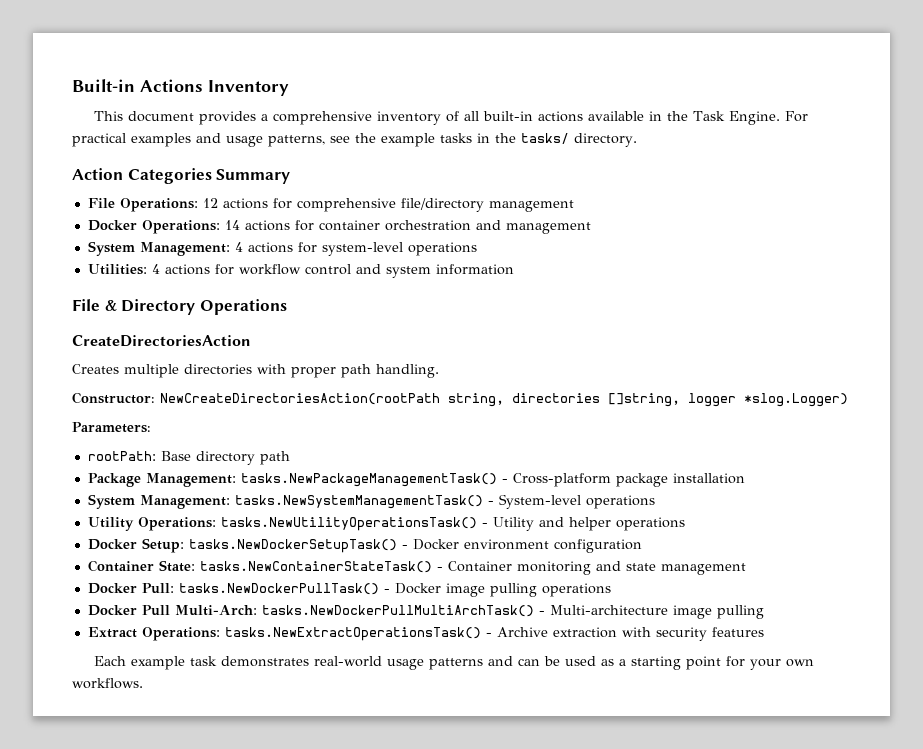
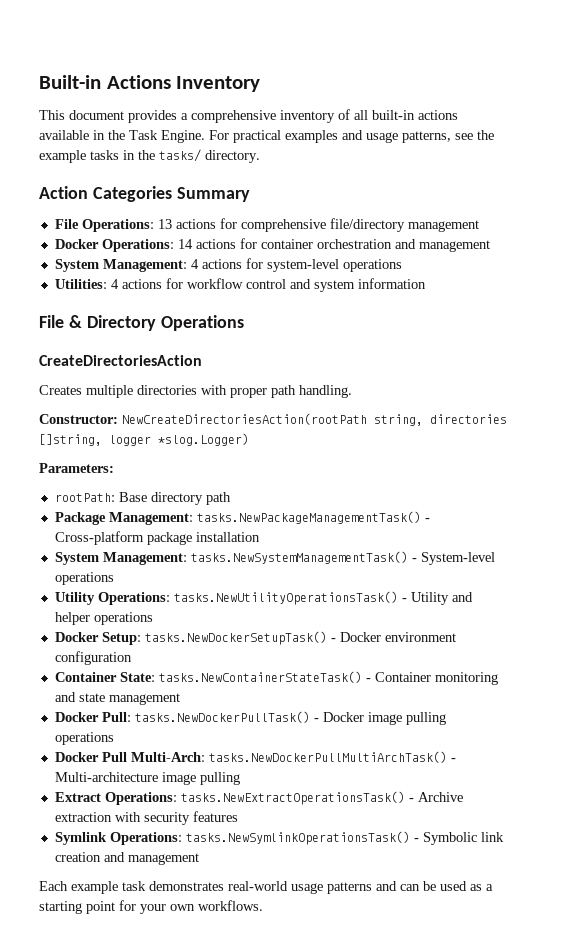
[202,198,218,208] 12 -> [157,219,172,229] 13
(764, 632) none -> [54,831,504,845] [54,852,199,865] // Symlink Operations: tasks.NewSymlinkOperationsTask() - Symbolic link creation and management

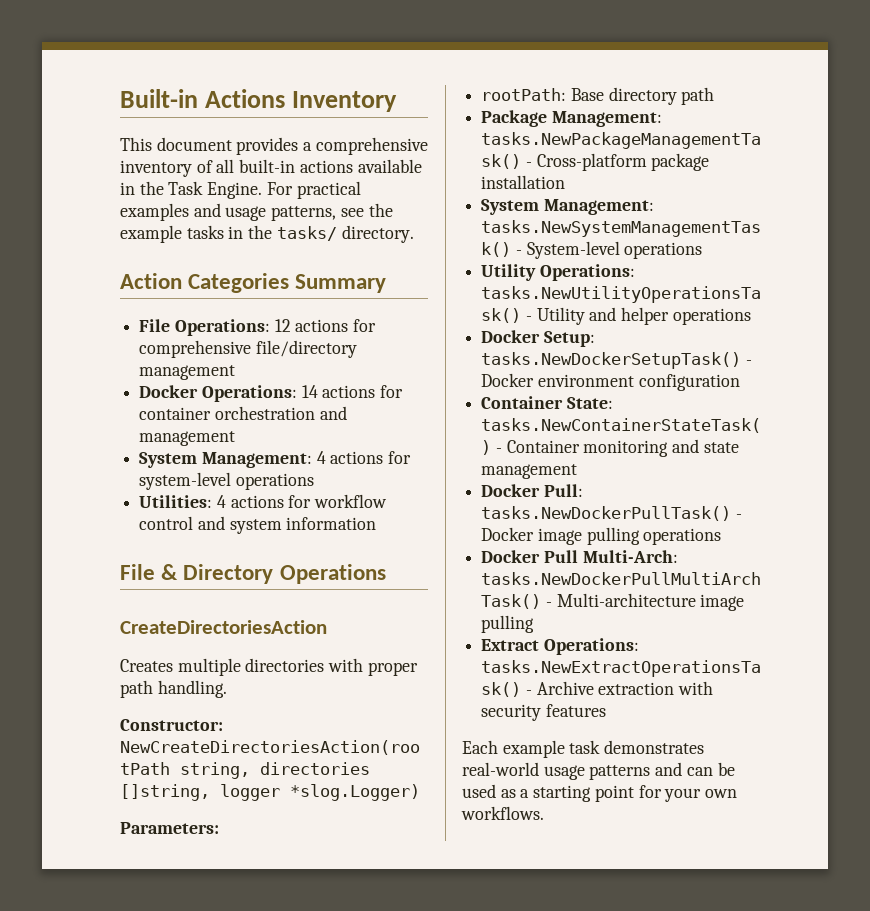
[157,219,172,229] 13 -> [274,319,291,332] 12
[54,831,504,845] [54,852,199,865] // Symlink Operations: tasks.NewSymlinkOperationsTask() - Symbolic link creation and management -> (606, 710) none

